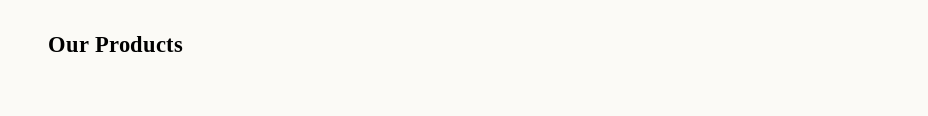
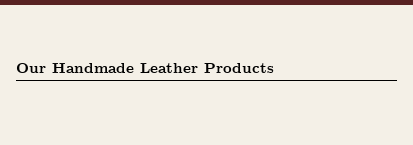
(89, 44) none -> [52,63,198,73] Handmade Leather

